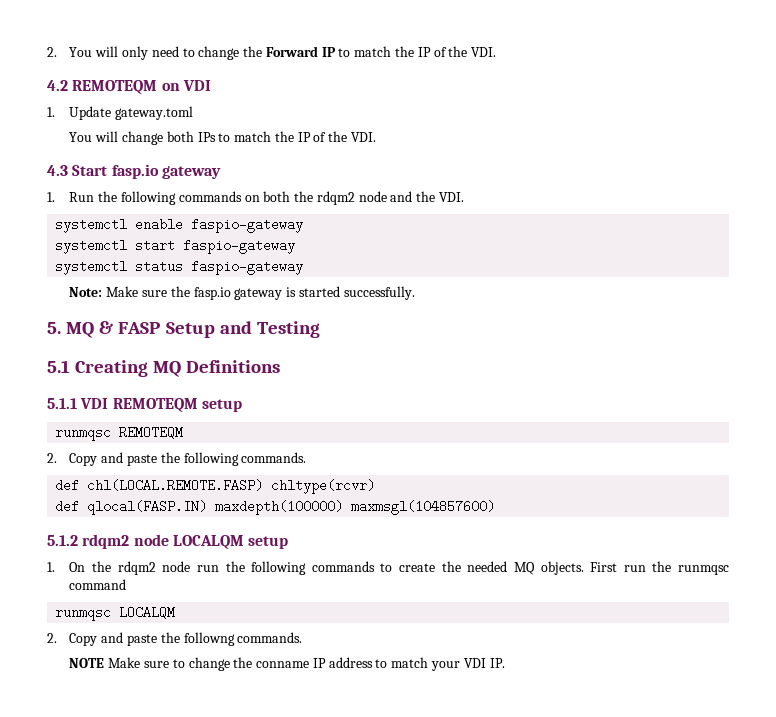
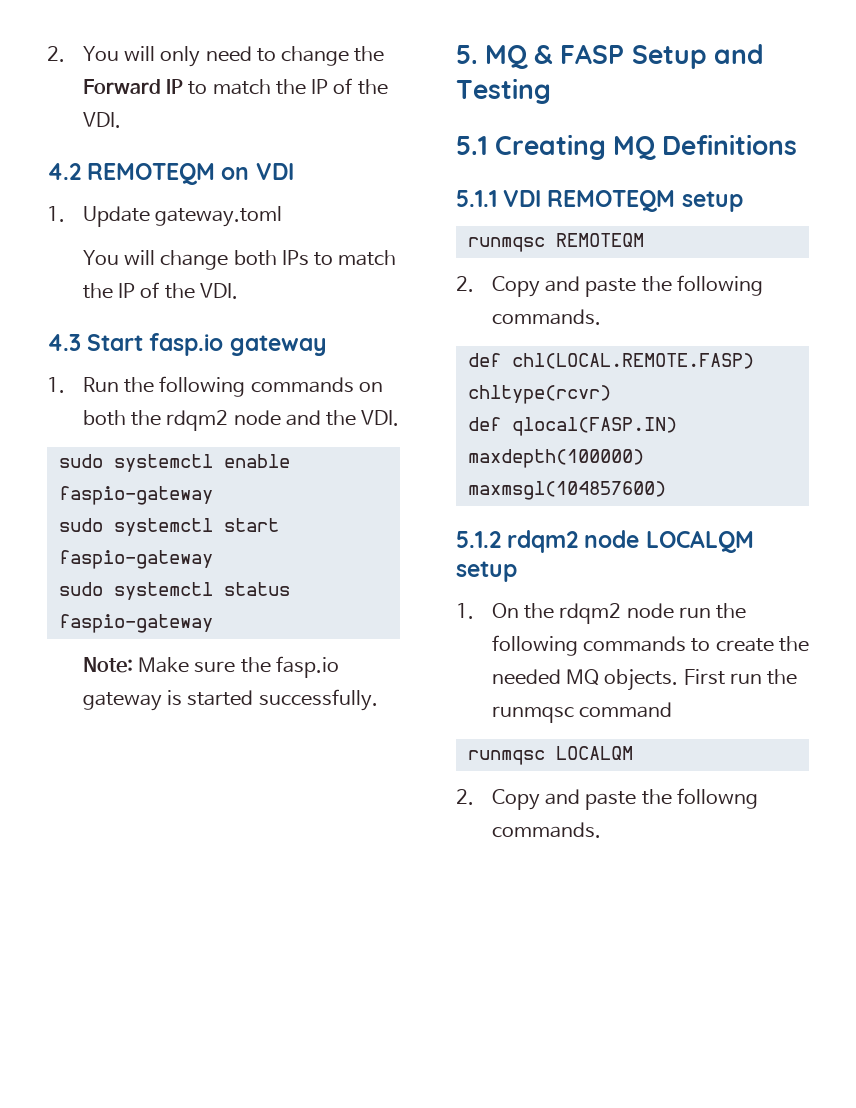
(465, 197) none -> [58,454,103,468] sudo
(304, 225) none -> [58,518,103,532] sudo
(296, 246) none -> [58,582,103,596] sudo
[69,657,505,671] // NOTE Make sure to change the conname IP address to match your VDI IP. -> (601, 830) none

